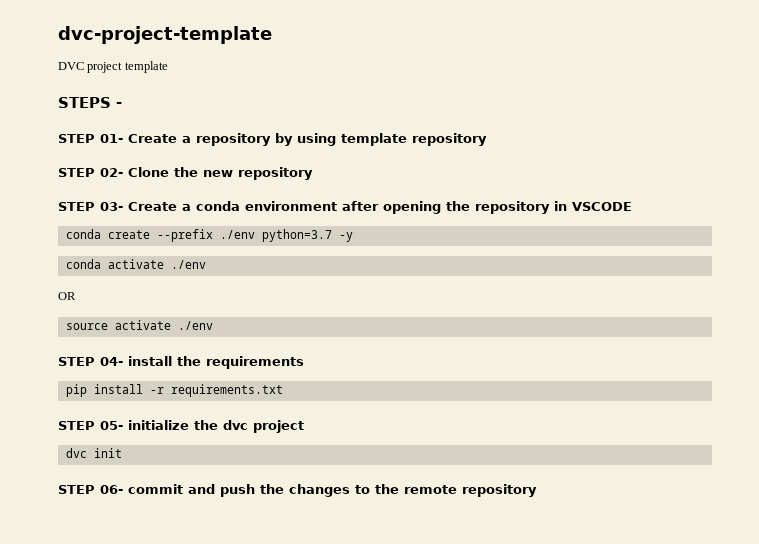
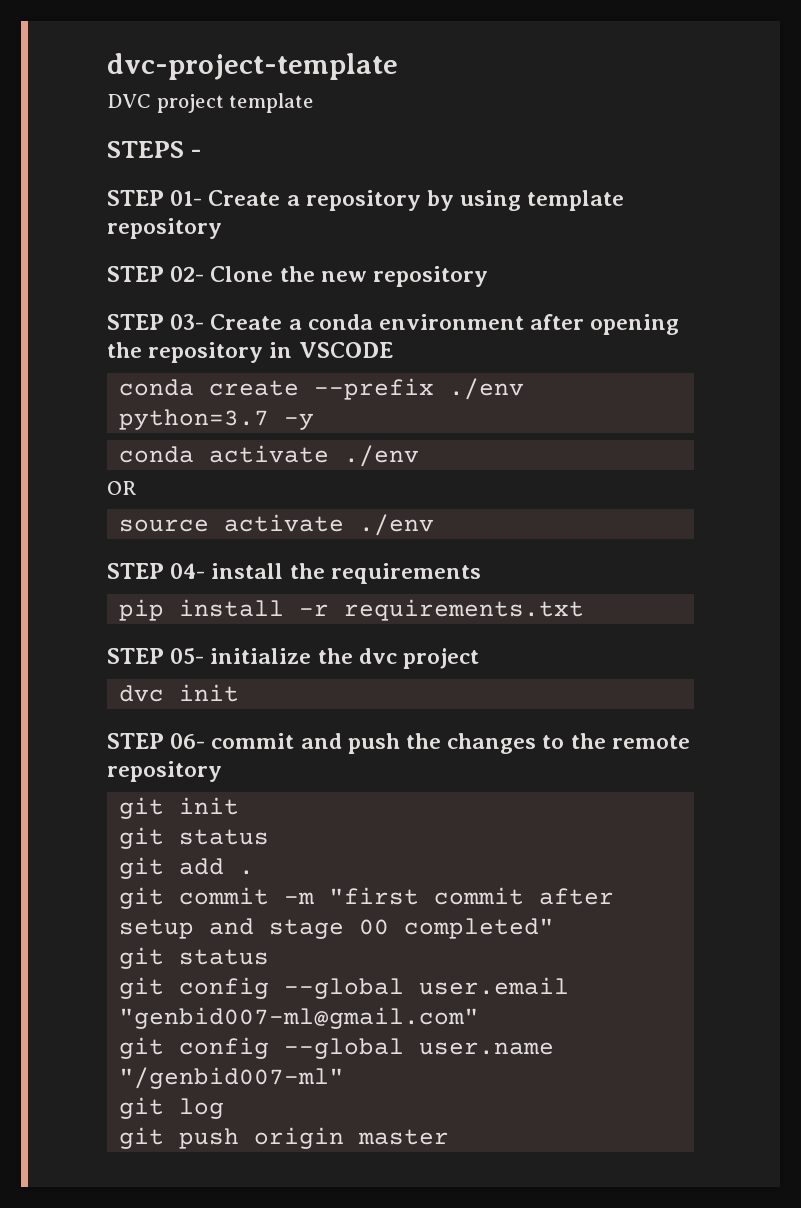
(537, 490) none -> [119,797,240,819] [119,827,270,849] [119,857,255,879] [119,887,615,909] [119,918,555,939] [119,947,270,969] [119,977,570,999] [119,1007,480,1029] [119,1037,555,1059] [119,1067,345,1089] [119,1097,225,1119] [119,1127,450,1149] // git init // git status // git add . // git commit -m "first commit after setup and stage 00 completed" // git status // git config --global user.email "genbid007-ml@gmail.com" // git config --global user.name "/genbid007-ml" // git log // git push origin master

